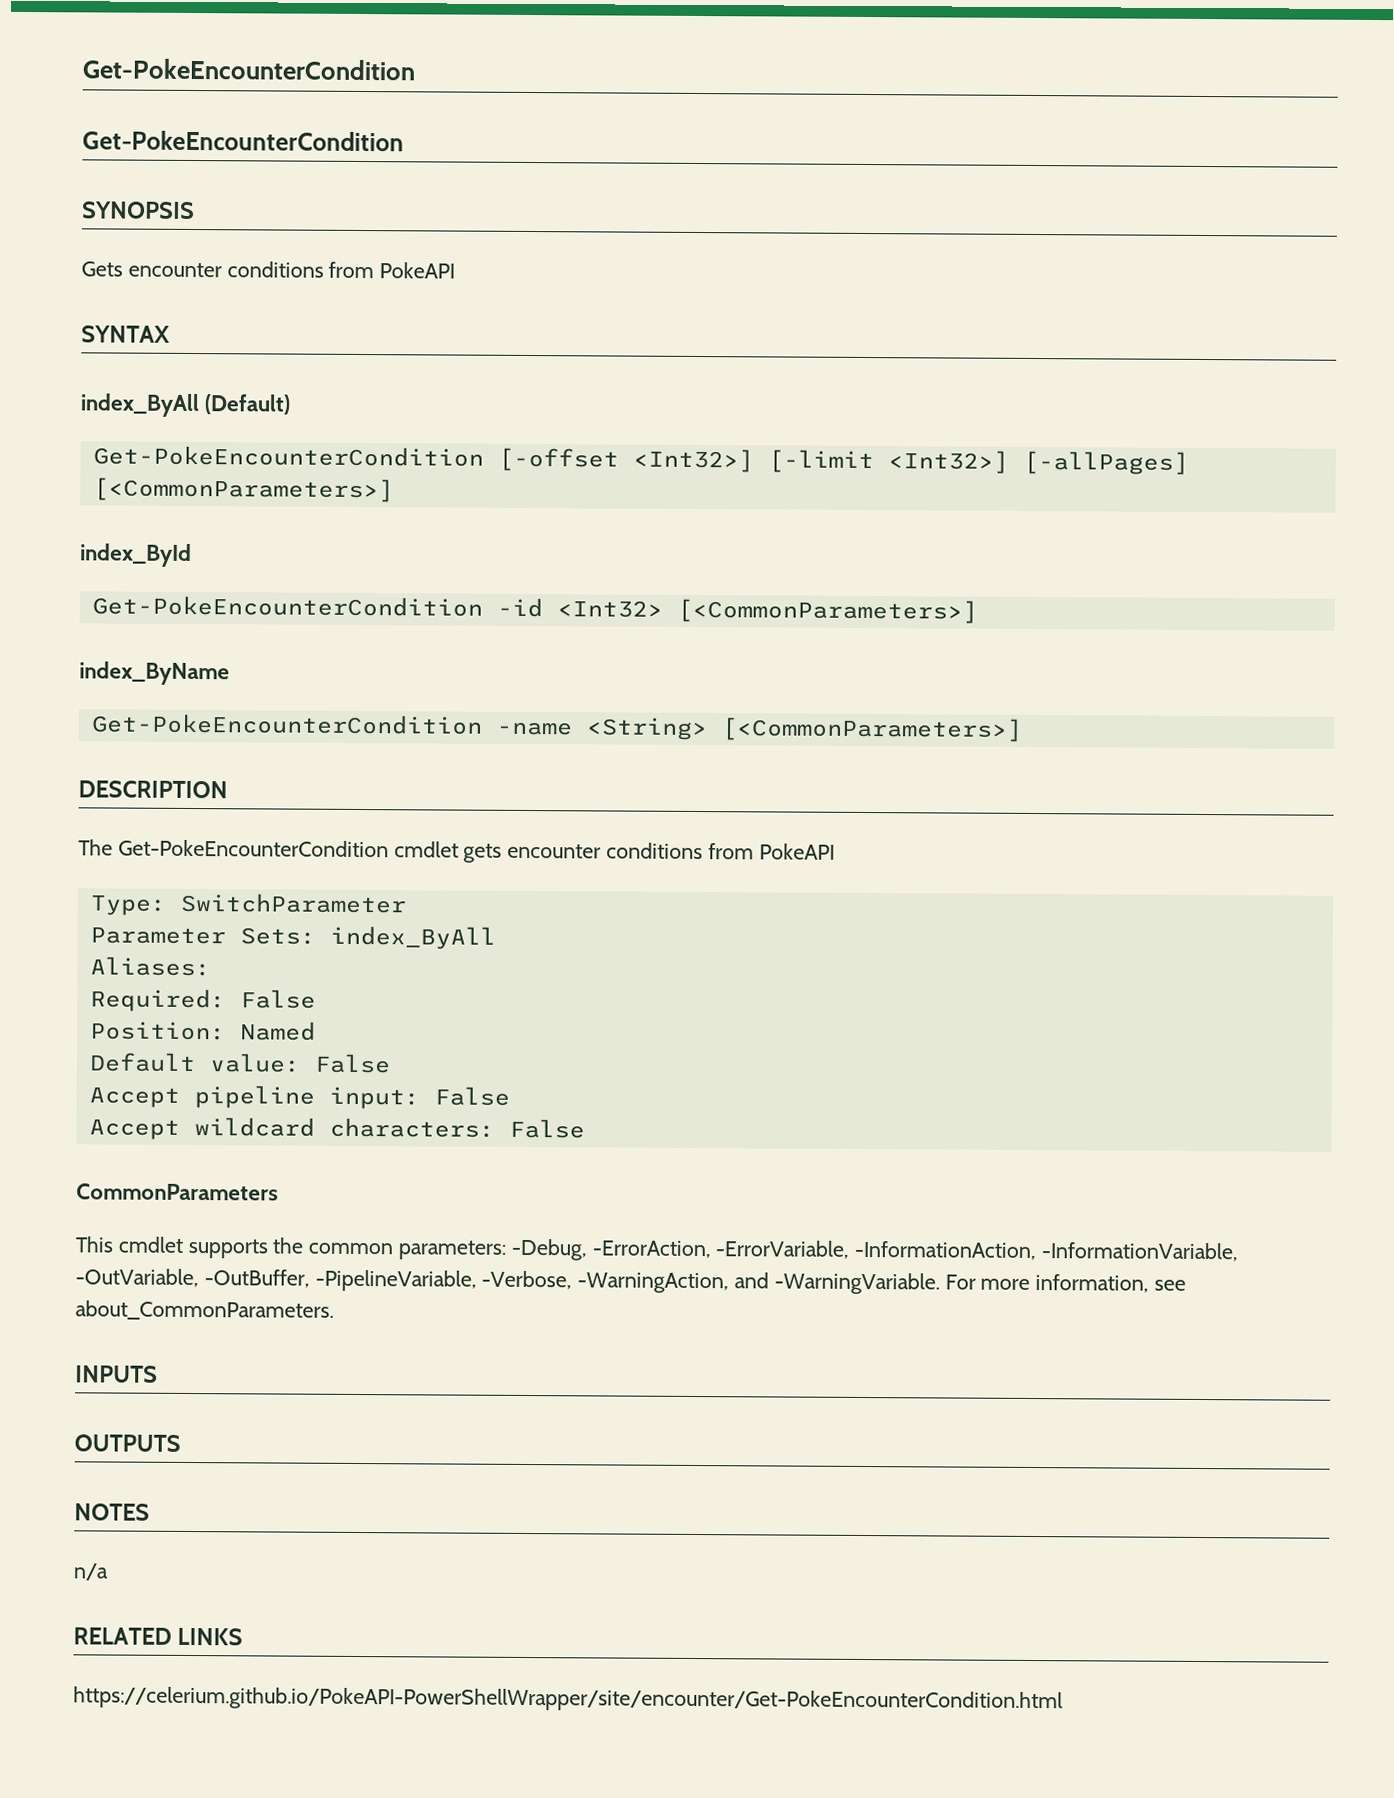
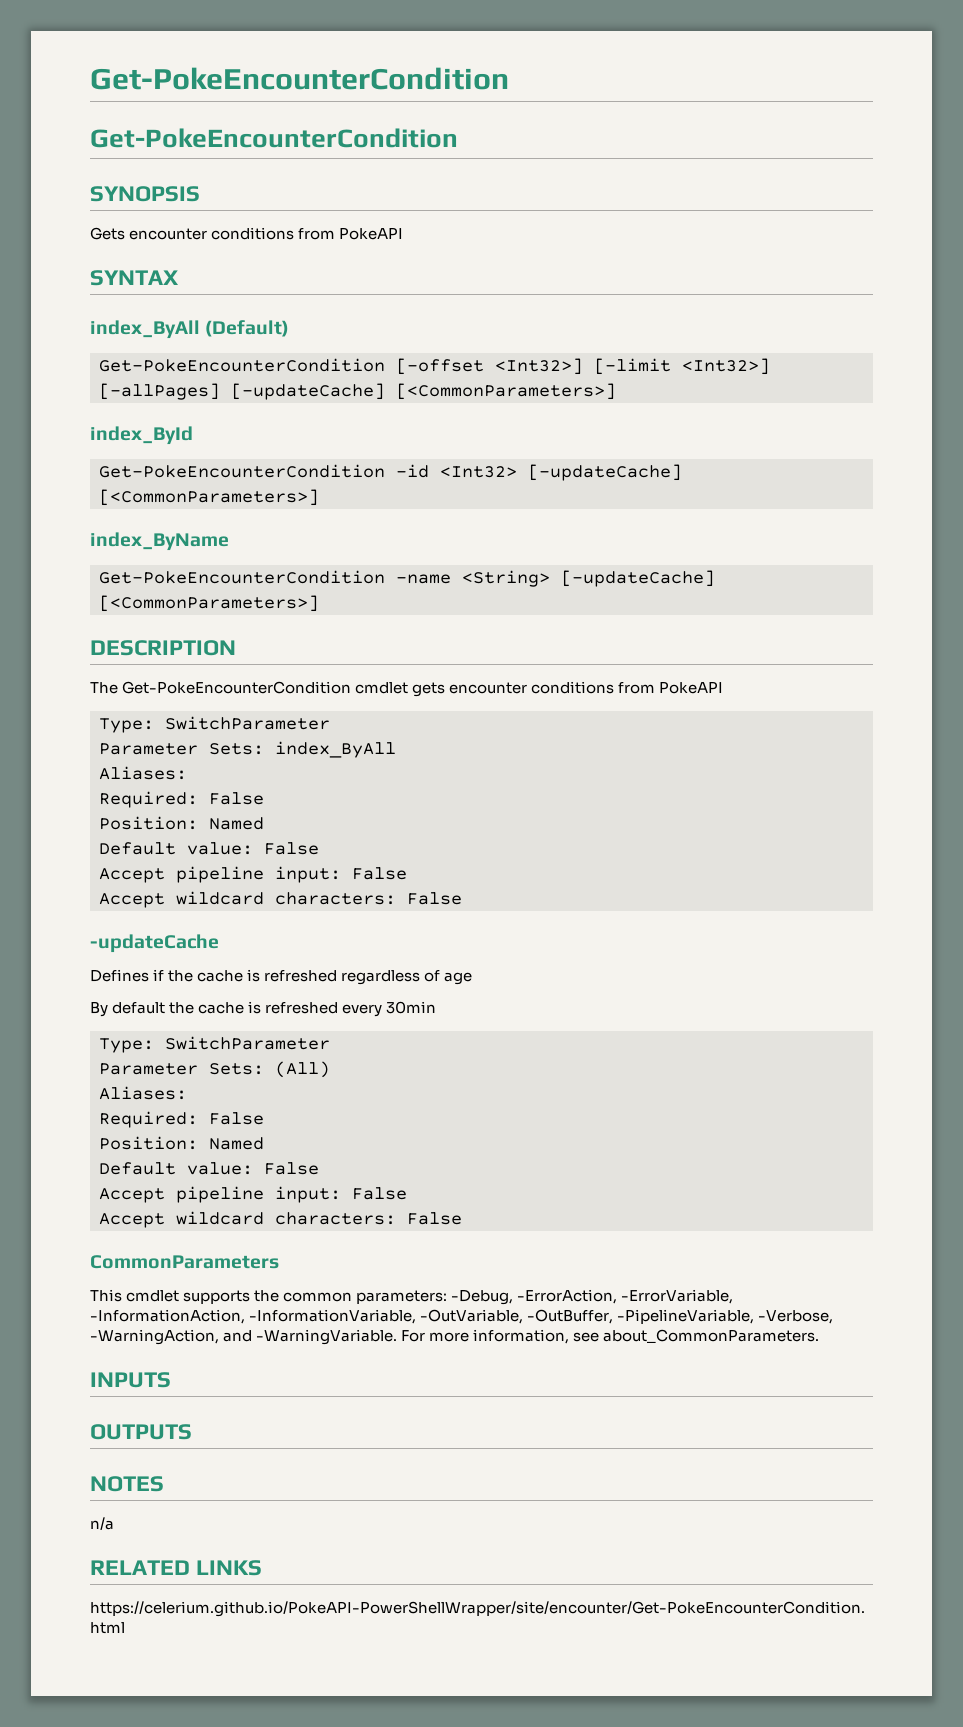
(1189, 462) none -> [231,383,385,400] [-updateCache]
(663, 609) none -> [528,464,682,481] [-updateCache]
(708, 729) none -> [561,570,715,587] [-updateCache]
(585, 1128) none -> [90,934,219,953] [90,969,473,985] [90,1001,437,1017] [99,1036,330,1053] [99,1061,330,1078] [99,1086,187,1100] [99,1111,264,1128] [99,1136,264,1150] [99,1162,319,1175] [99,1186,407,1203] [99,1211,462,1228] // -updateCache // Defines if the cache is refreshed regardless of age // By default the cache is refreshed every 30min // Type: SwitchParameter // Parameter Sets: (All) // Aliases: // Required: False // Position: Named // Default value: False // Accept pipeline input: False // Accept wildcard characters: False

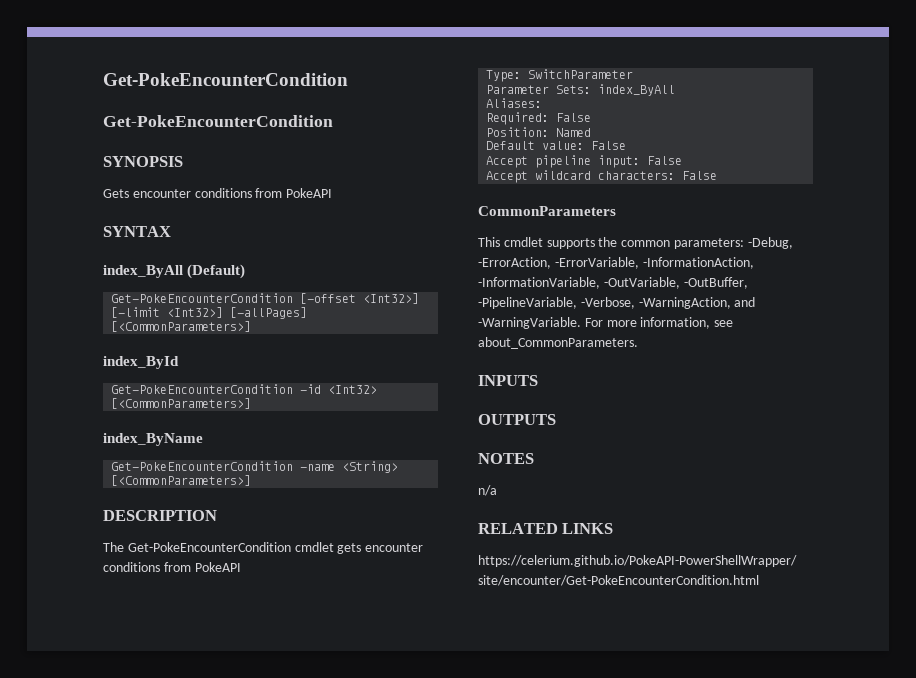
[231,383,385,400] [-updateCache] -> (308, 313) none
[528,464,682,481] [-updateCache] -> (378, 389) none
[561,570,715,587] [-updateCache] -> (399, 467) none
[90,934,219,953] [90,969,473,985] [90,1001,437,1017] [99,1036,330,1053] [99,1061,330,1078] [99,1086,187,1100] [99,1111,264,1128] [99,1136,264,1150] [99,1162,319,1175] [99,1186,407,1203] [99,1211,462,1228] // -updateCache // Defines if the cache is refreshed regardless of age // By default the cache is refreshed every 30min // Type: SwitchParameter // Parameter Sets: (All) // Aliases: // Required: False // Position: Named // Default value: False // Accept pipeline input: False // Accept wildcard characters: False -> (718, 175) none

